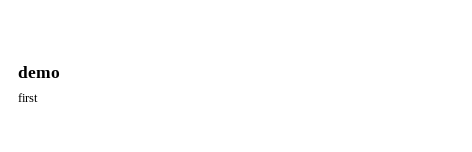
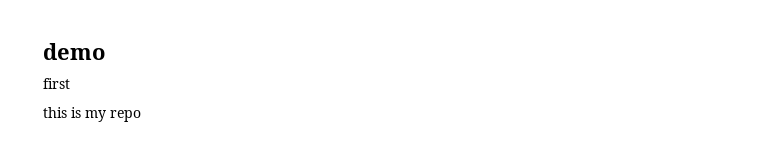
(38, 97) none -> [43,107,141,122] // this is my repo

